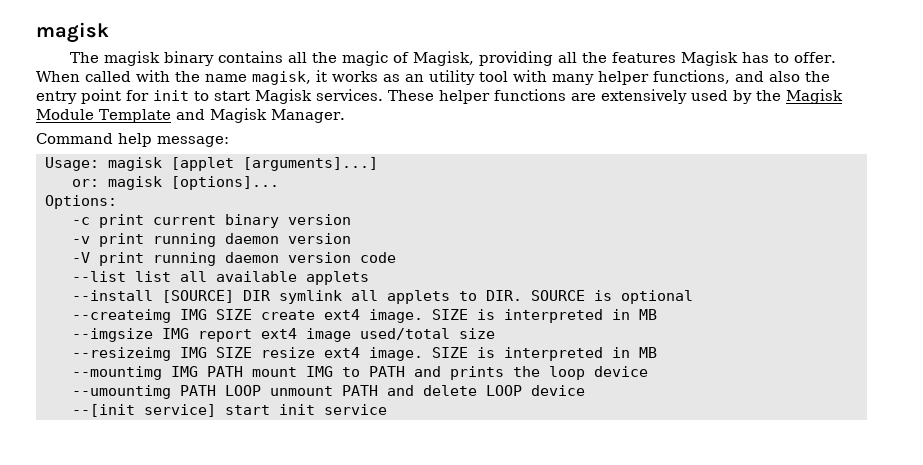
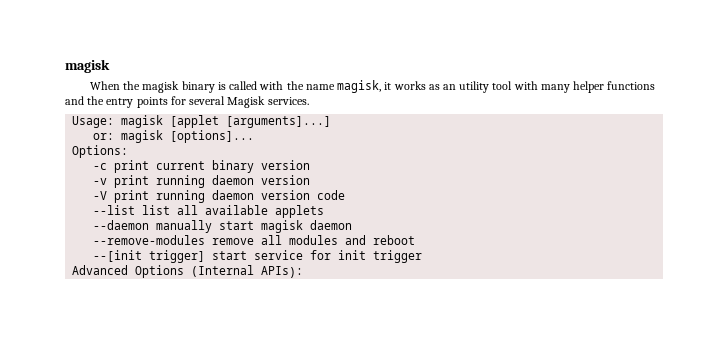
[69,51,836,66] [36,71,80,82] The magisk binary contains all the magic of Magisk, providing all the features Magisk has to offer. When -> [89,81,226,93] When the magisk binary is
[653,70,830,84] [36,89,843,104] [36,108,345,123] [36,133,229,147] functions, and also the entry point for init to start Magisk services. These helper functions are extensively used by the Magisk Module Template and Magisk Manager. // Command help message: -> [607,81,656,90] [65,96,309,108] functions and the entry points for several Magisk services.
[72,290,693,304] [72,309,657,323] [72,328,495,342] [72,347,657,361] [72,366,648,380] [72,385,585,399] [72,404,387,417] --install [SOURCE] DIR symlink all applets to DIR. SOURCE is optional // --createimg IMG SIZE create ext4 image. SIZE is interpreted in MB // --imgsize IMG report ext4 image used/total size // --resizeimg IMG SIZE resize ext4 image. SIZE is interpreted in MB // --mountimg IMG PATH mount IMG to PATH and prints the loop device // --umountimg PATH LOOP unmount PATH and delete LOOP device // --[init service] start init service -> [93,220,353,233] [93,235,416,245] [93,250,423,263] [72,265,304,278] --daemon manually start magisk daemon // --remove-modules remove all modules and reboot // --[init trigger] start service for init trigger // Advanced Options (Internal APIs):

